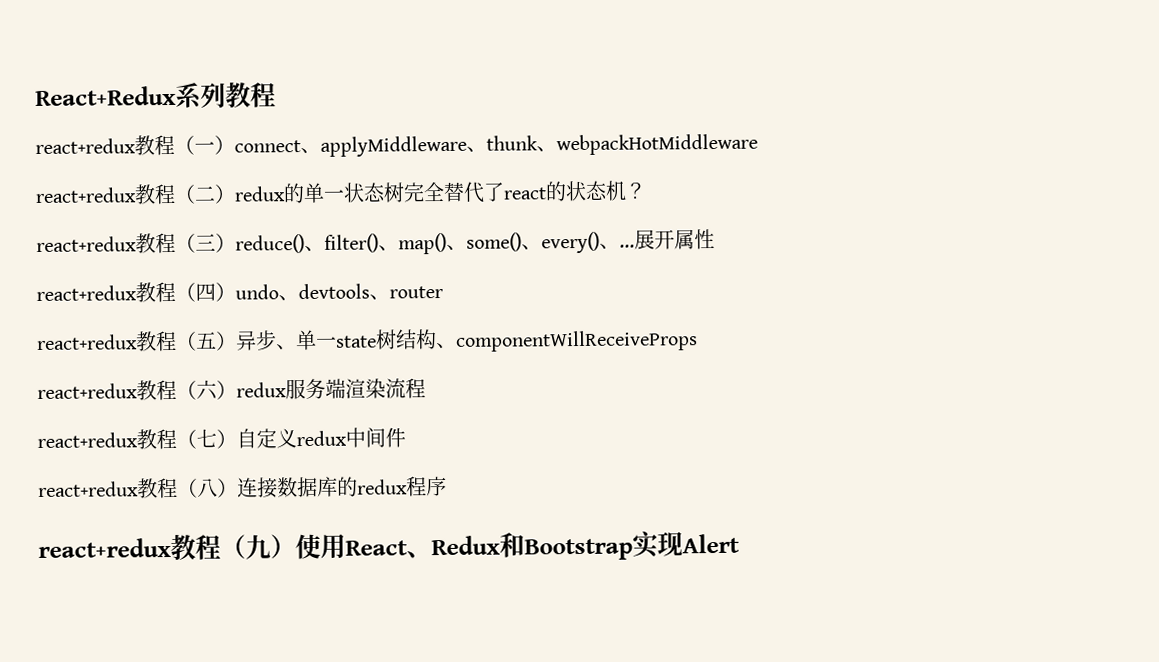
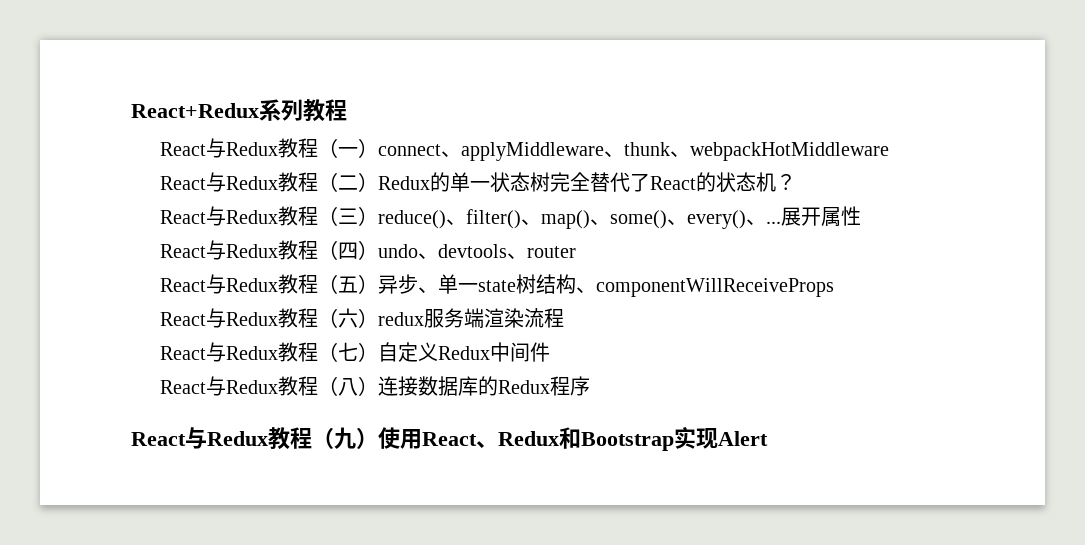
[35,138,136,154] react+redux -> [160,138,279,158] React与Redux
[35,187,137,203] react+redux -> [160,172,279,192] React与Redux
[234,186,286,202] redux -> [378,176,431,190] Redux
[503,187,547,200] react -> [650,176,697,190] React
[36,236,137,252] react+redux -> [160,206,279,226] React与Redux
[36,285,137,301] react+redux -> [160,240,279,260] React与Redux
[37,334,138,350] react+redux -> [160,274,279,294] React与Redux
[37,383,138,399] react+redux -> [160,308,279,328] React与Redux
[37,432,138,448] react+redux -> [160,342,279,362] React与Redux
[296,430,347,447] redux -> [438,346,491,360] Redux
[38,481,139,497] react+redux -> [160,376,279,396] React与Redux
[357,479,408,495] redux -> [498,380,551,394] Redux
[38,537,172,558] react+redux -> [131,427,268,449] React与Redux

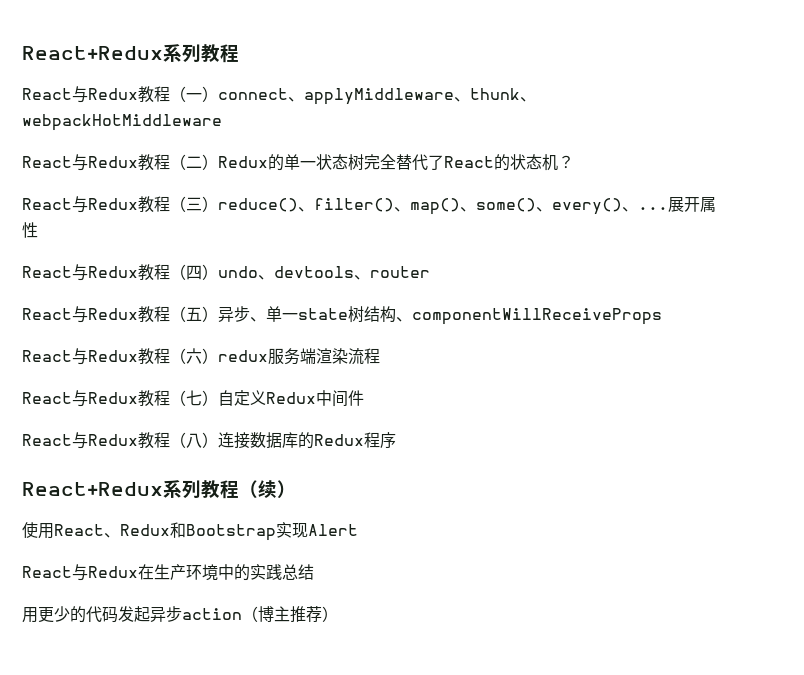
[131,427,378,450] React与Redux教程（九） -> [22,480,296,499] React+Redux系列教程（续） //
(768, 438) none -> [22,564,314,581] [22,606,338,623] // React与Redux在生产环境中的实践总结 // 用更少的代码发起异步action（博主推荐）

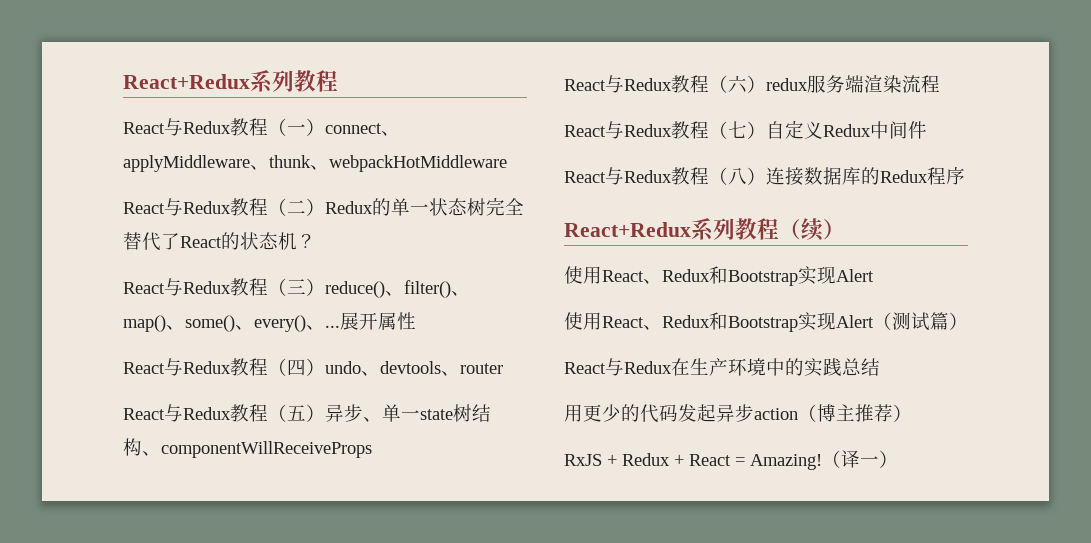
(358, 530) none -> [564,312,968,332] // 使用React、Redux和Bootstrap实现Alert（测试篇）
(338, 614) none -> [564,450,898,470] // RxJS + Redux + React = Amazing!（译一）

